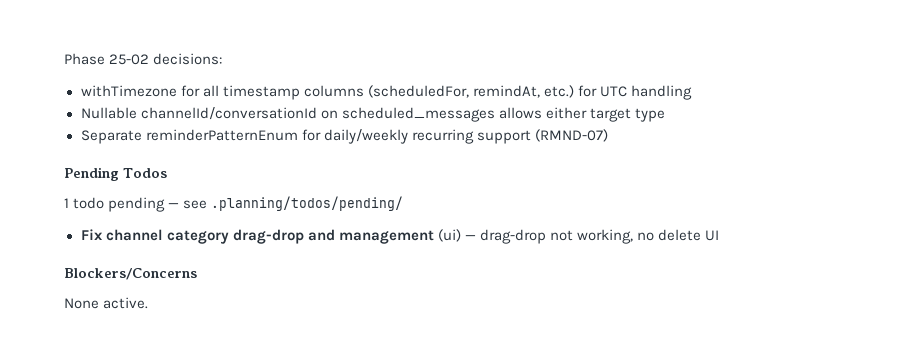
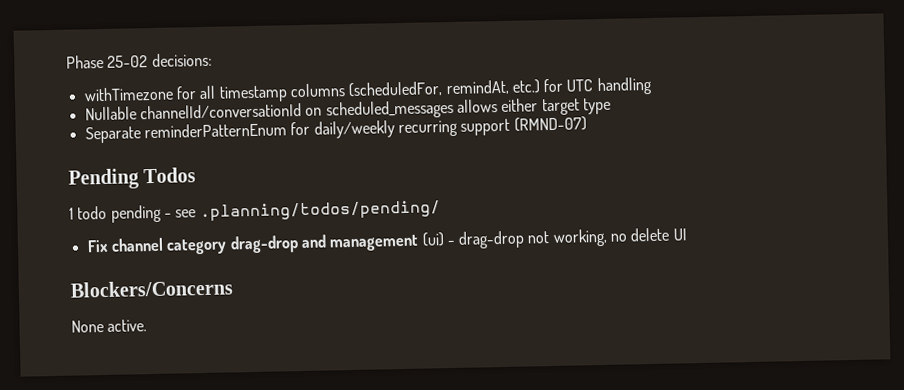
[168,203,180,208] — -> [163,212,172,218] -
[464,235,476,240] — -> [446,239,456,246] -

